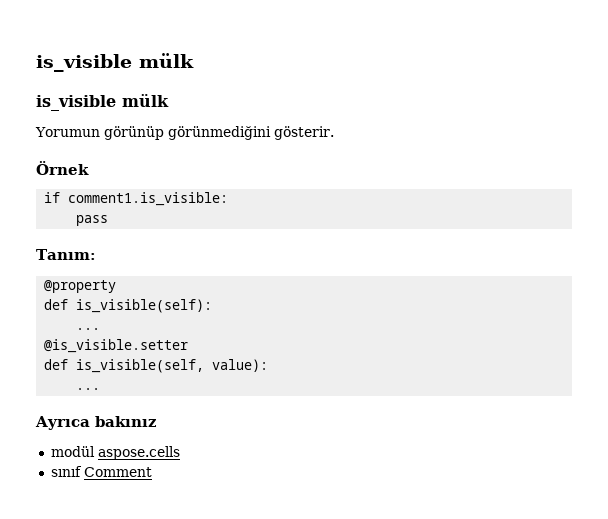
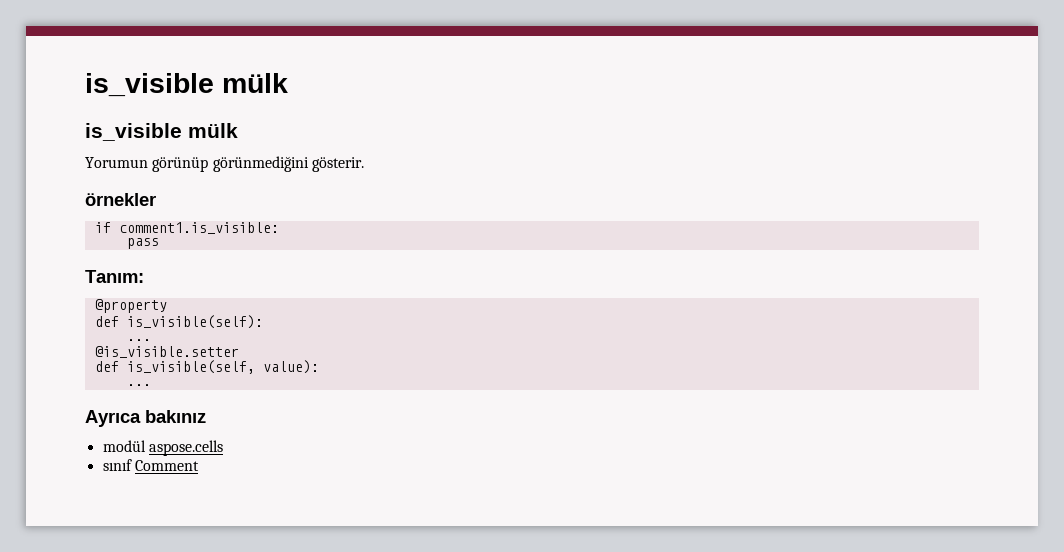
[36,161,89,175] Örnek -> [85,193,156,206] örnekler

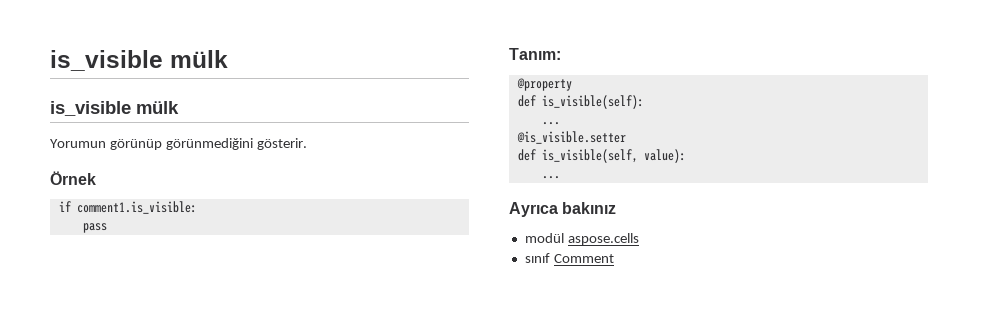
[85,193,156,206] örnekler -> [50,171,96,185] Örnek

